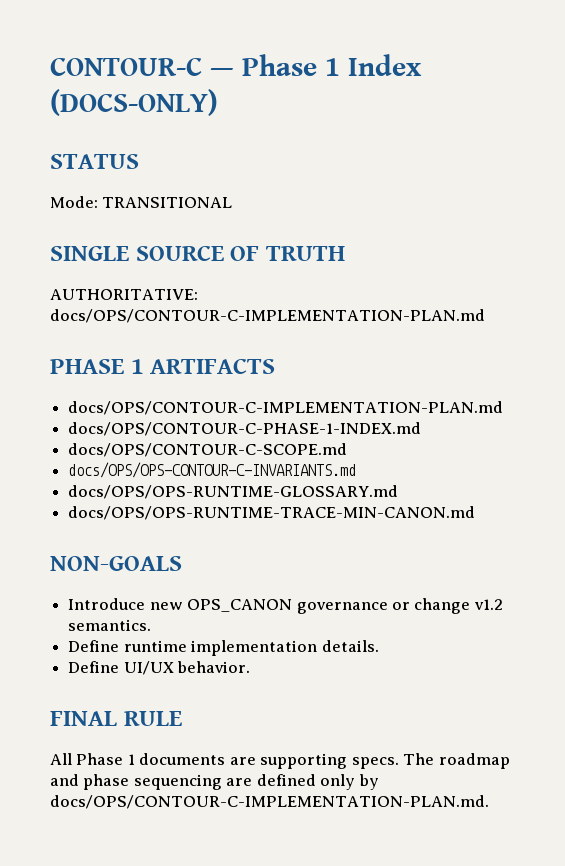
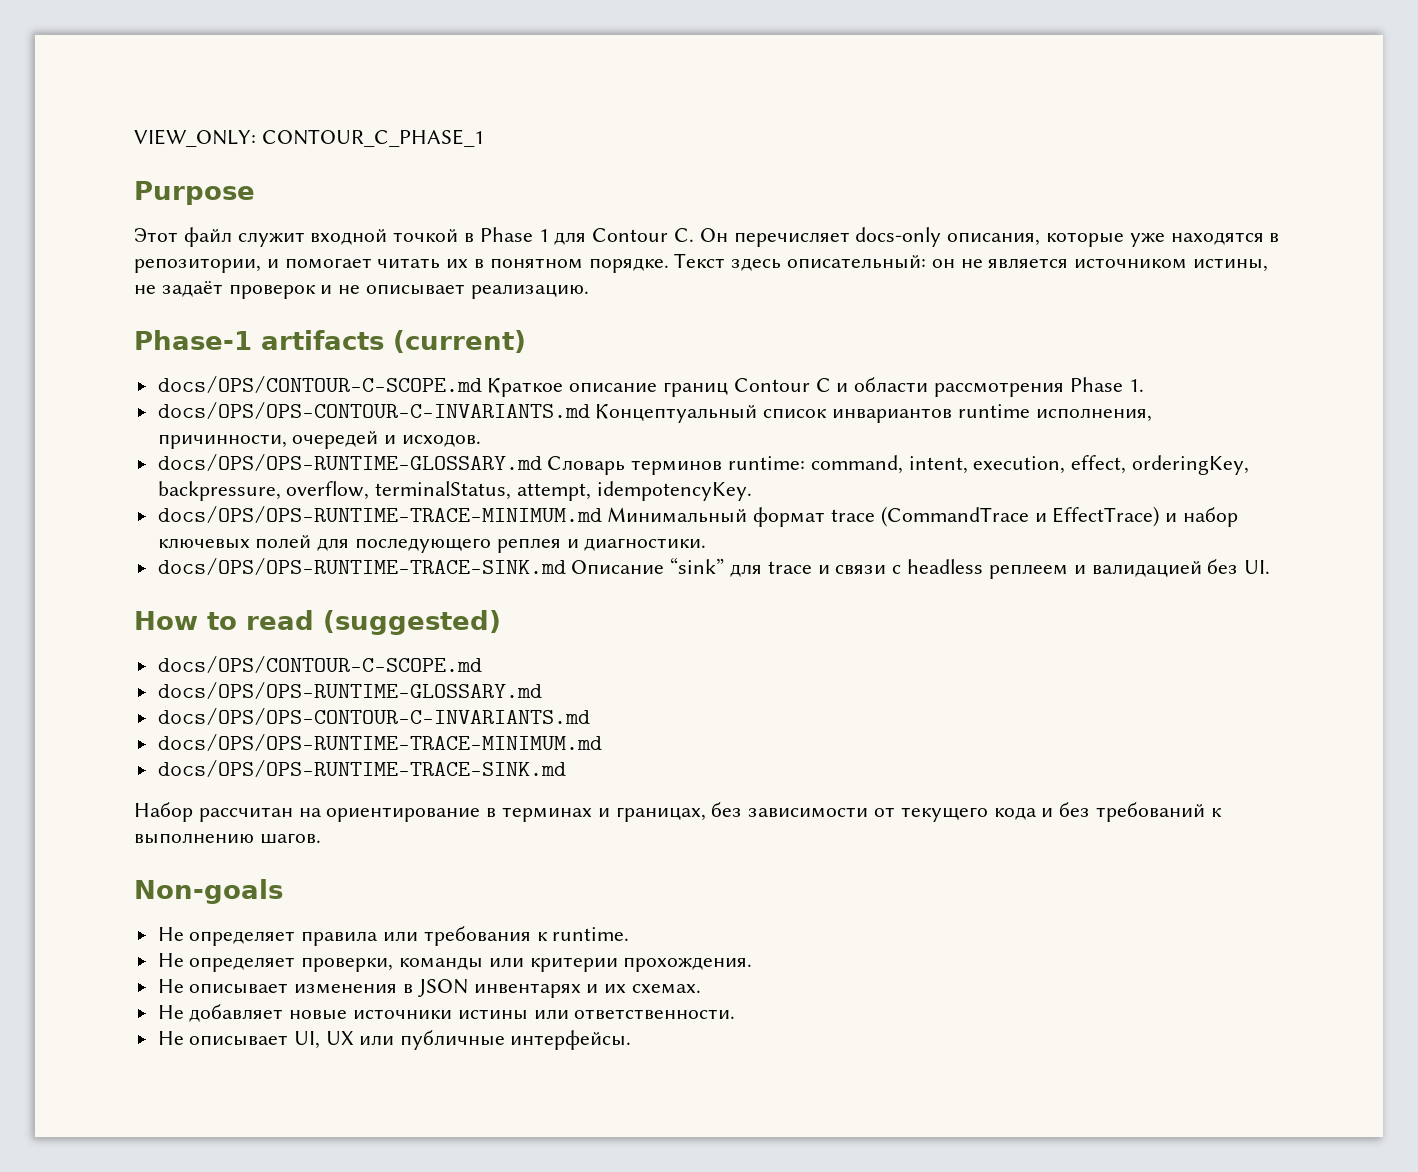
[50,54,422,76] [50,89,218,116] [50,154,139,169] [50,196,233,208] [50,245,345,261] [50,289,198,300] [50,309,485,323] [50,358,276,374] [68,401,504,415] [68,422,422,436] [68,443,348,457] CONTOUR-C — Phase 1 Index (DOCS-ONLY) // STATUS // Mode: TRANSITIONAL // SINGLE SOURCE OF TRUTH // AUTHORITATIVE: docs/OPS/CONTOUR-C-IMPLEMENTATION-PLAN.md // PHASE 1 ARTIFACTS // docs/OPS/CONTOUR-C-IMPLEMENTATION-PLAN.md // docs/OPS/CONTOUR-C-PHASE-1-INDEX.md // docs/OPS/CONTOUR-C-SCOPE.md -> [134,129,484,147] [134,181,255,205] [134,227,1280,247] [134,253,1269,273] [134,281,589,299] [134,330,526,353] [157,376,1144,397] [157,402,1152,423] [157,431,482,449] [157,454,1250,475] [157,481,752,501] [157,506,1239,527] [157,535,707,553] [157,557,1271,579] [134,610,501,635] [157,656,482,673] [157,682,542,699] VIEW_ONLY: CONTOUR_C_PHASE_1 // Purpose // Этот файл служит входной точкой в Phase 1 для Contour C. Он перечисляет docs-only описания, которые уже находятся в репозитории, и помогает читать их в понятном порядке. Текст здесь описательный: он не является источником истины, не задаёт проверок и не описывает реализацию. // Phase-1 artifacts (current) // docs/OPS/CONTOUR-C-SCOPE.md Краткое описание границ Contour C и области рассмотрения Phase 1. // docs/OPS/OPS-CONTOUR-C-INVARIANTS.md Концептуальный список инвариантов runtime исполнения, причинности, очередей и исходов. // docs/OPS/OPS-RUNTIME-GLOSSARY.md Словарь терминов runtime: command, intent, execution, effect, orderingKey, backpressure, overflow, terminalStatus, attempt, idempotencyKey. // docs/OPS/OPS-RUNTIME-TRACE-MINIMUM.md Минимальный формат trace (CommandTrace и EffectTrace) и набор ключевых полей для последующего реплея и диагностики. // docs/OPS/OPS-RUNTIME-TRACE-SINK.md Описание “sink” для trace и связи с headless реплеем и валидацией без UI. // How to read (suggested) // docs/OPS/CONTOUR-C-SCOPE.md // docs/OPS/OPS-RUNTIME-GLOSSARY.md
[68,485,399,499] [68,506,476,520] [50,556,182,571] [68,598,503,614] [68,619,152,631] [68,640,379,656] [68,661,251,675] [50,711,182,726] [50,753,510,769] [50,774,379,790] [50,795,489,809] docs/OPS/OPS-RUNTIME-GLOSSARY.md // docs/OPS/OPS-RUNTIME-TRACE-MIN-CANON.md // NON-GOALS // Introduce new OPS_CANON governance or change v1.2 semantics. // Define runtime implementation details. // Define UI/UX behavior. // FINAL RULE // All Phase 1 documents are supporting specs. The roadmap and phase sequencing are defined only by docs/OPS/CONTOUR-C-IMPLEMENTATION-PLAN.md. -> [157,734,602,751] [157,760,566,777] [134,802,1222,822] [134,833,321,844] [134,879,283,904] [157,926,630,946] [157,953,753,972] [157,979,702,998] [157,1004,736,1022] [157,1030,632,1050] docs/OPS/OPS-RUNTIME-TRACE-MINIMUM.md // docs/OPS/OPS-RUNTIME-TRACE-SINK.md // Набор рассчитан на ориентирование в терминах и границах, без зависимости от текущего кода и без требований к выполнению шагов. // Non-goals // Не определяет правила или требования к runtime. // Не определяет проверки, команды или критерии прохождения. // Не описывает изменения в JSON инвентарях и их схемах. // Не добавляет новые источники истины или ответственности. // Не описывает UI, UX или публичные интерфейсы.

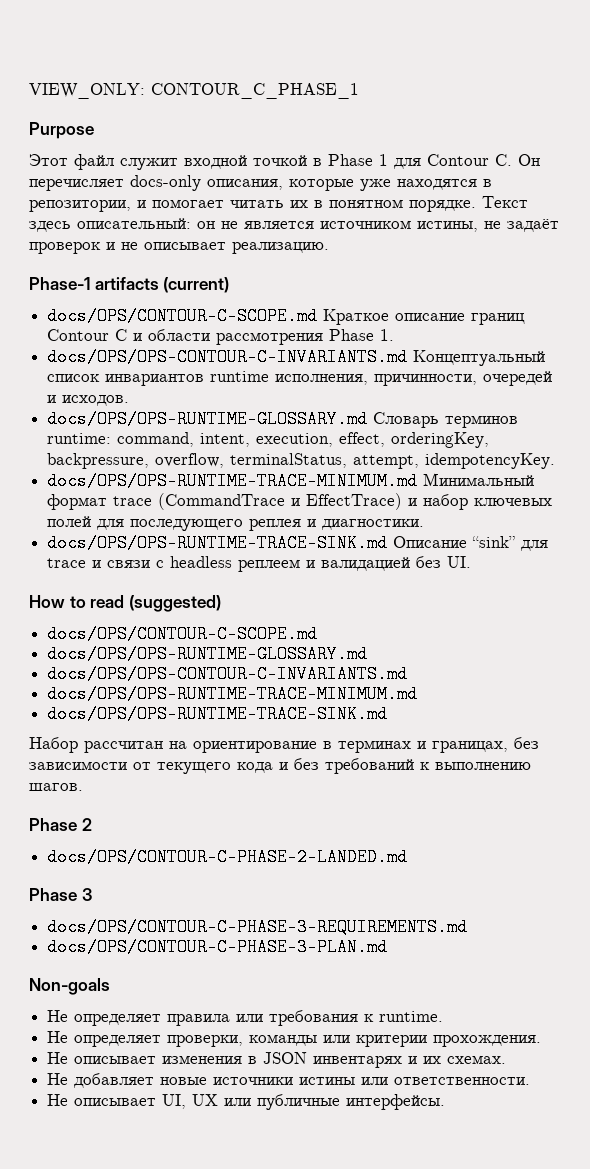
(321, 838) none -> [29,818,92,831] [47,848,408,866] [29,888,92,901] [47,918,468,936] [47,938,388,956] // Phase 2 // docs/OPS/CONTOUR-C-PHASE-2-LANDED.md // Phase 3 // docs/OPS/CONTOUR-C-PHASE-3-REQUIREMENTS.md // docs/OPS/CONTOUR-C-PHASE-3-PLAN.md

